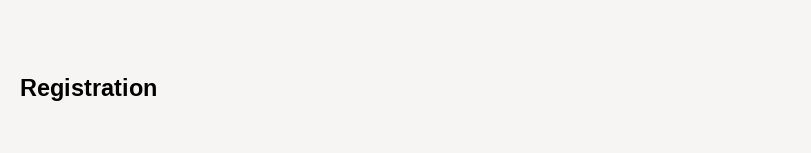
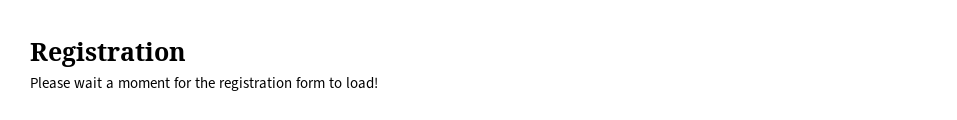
(157, 89) none -> [30,77,379,91] // Please wait a moment for the registration form to load!

